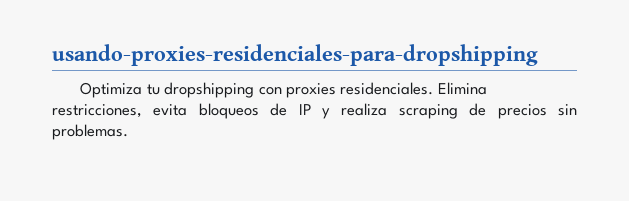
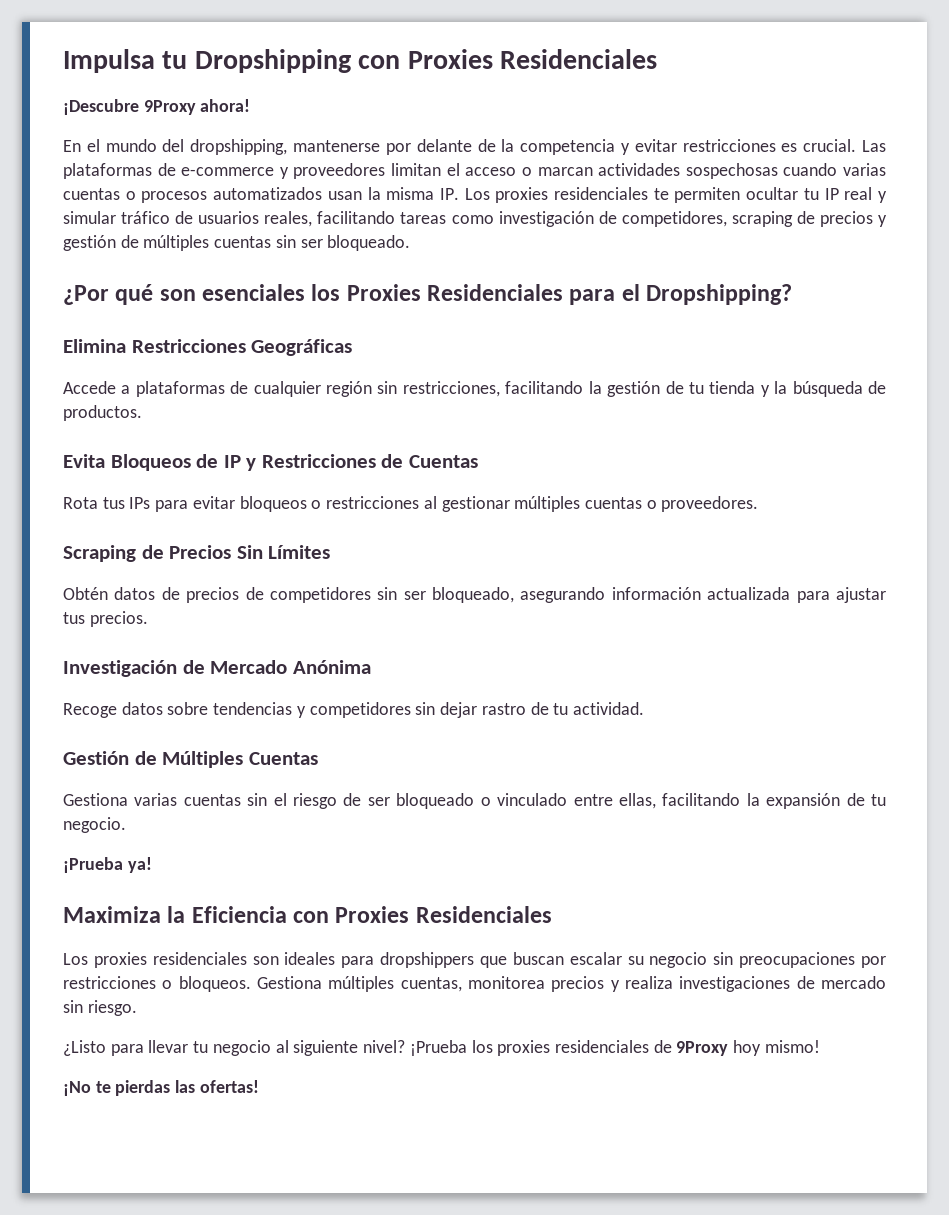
[52,44,538,66] [80,82,487,98] [52,103,577,119] [52,124,128,140] usando-proxies-residenciales-para-dropshipping // Optimiza tu dropshipping con proxies residenciales. Elimina restricciones, evita bloqueos de IP y realiza scraping de precios sin problemas. -> [63,49,658,73] [63,99,251,115] [63,139,886,155] [63,163,887,179] [63,187,888,203] [63,211,887,227] [63,235,411,251] [63,284,793,305] [63,339,353,356] [63,381,886,397] [63,405,142,421] [63,454,478,471] [63,496,759,512] [63,545,331,562] [63,587,886,603] [63,611,148,627] [63,660,371,677] [63,702,644,718] [63,751,318,768] [63,793,886,809] [63,817,126,833] [63,857,152,873] [63,906,552,923] [63,952,886,968] [63,976,887,992] [63,1000,137,1016] [63,1040,820,1056] [63,1080,259,1096] Impulsa tu Dropshipping con Proxies Residenciales // ¡Descubre 9Proxy ahora! // En el mundo del dropshipping, mantenerse por delante de la competencia y evitar restricciones es crucial. Las plataformas de e-commerce y proveedores limitan el acceso o marcan actividades sospechosas cuando varias cuentas o procesos automatizados usan la misma IP. Los proxies residenciales te permiten ocultar tu IP real y simular tráfico de usuarios reales, facilitando tareas como investigación de competidores, scraping de precios y gestión de múltiples cuentas sin ser bloqueado. // ¿Por qué son esenciales los Proxies Residenciales para el Dropshipping? // Elimina Restricciones Geográficas // Accede a plataformas de cualquier región sin restricciones, facilitando la gestión de tu tienda y la búsqueda de productos. // Evita Bloqueos de IP y Restricciones de Cuentas // Rota tus IPs para evitar bloqueos o restricciones al gestionar múltiples cuentas o proveedores. // Scraping de Precios Sin Límites // Obtén datos de precios de competidores sin ser bloqueado, asegurando información actualizada para ajustar tus precios. // Investigación de Mercado Anónima // Recoge datos sobre tendencias y competidores sin dejar rastro de tu actividad. // Gestión de Múltiples Cuentas // Gestiona varias cuentas sin el riesgo de ser bloqueado o vinculado entre ellas, facilitando la expansión de tu negocio. // ¡Prueba ya! // Maximiza la Eficiencia con Proxies Residenciales // Los proxies residenciales son ideales para dropshippers que buscan escalar su negocio sin preocupaciones por restricciones o bloqueos. Gestiona múltiples cuentas, monitorea precios y realiza investigaciones de mercado sin riesgo. // ¿Listo para llevar tu negocio al siguiente nivel? ¡Prueba los proxies residenciales de 9Proxy hoy mismo! // ¡No te pierdas las ofertas!

